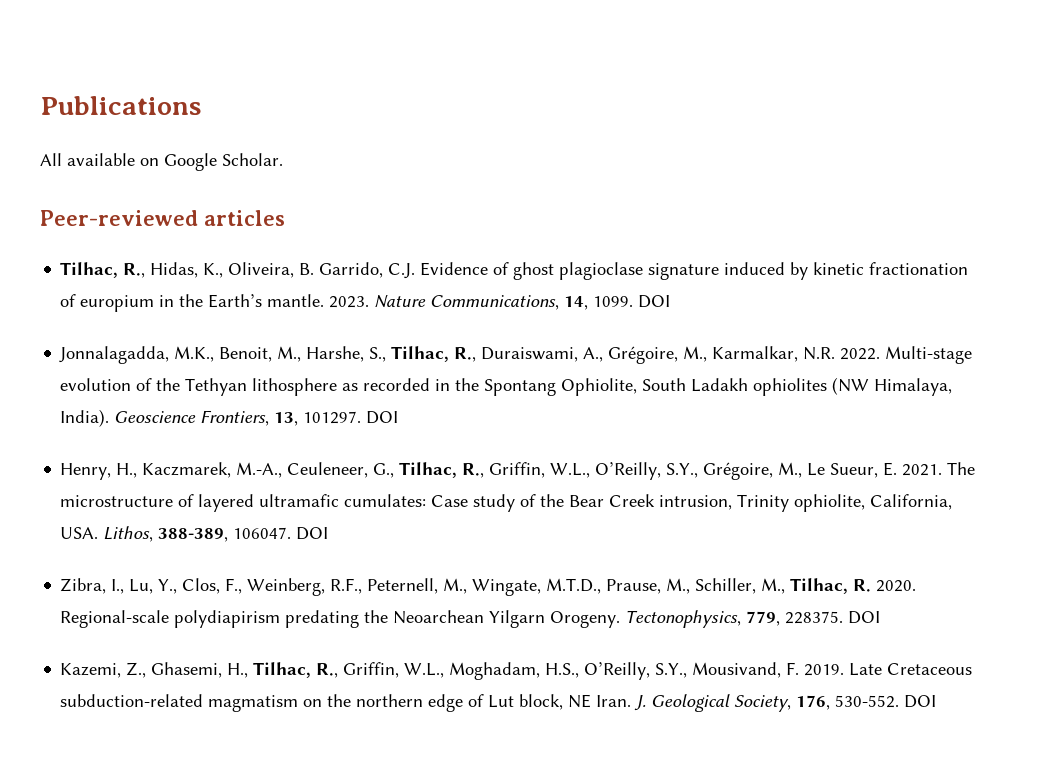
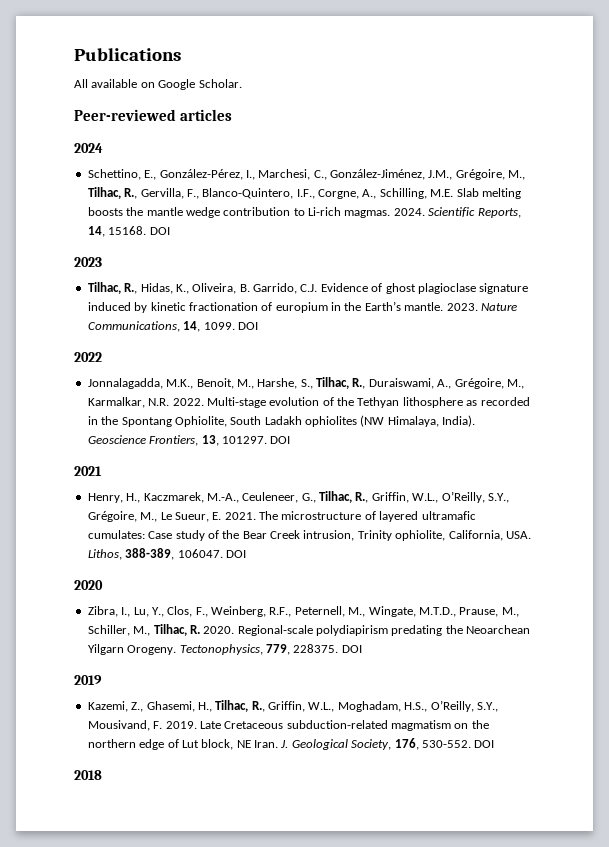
(285, 218) none -> [74,143,103,153] [87,169,526,180] [87,187,521,199] [87,207,521,218] [87,226,170,237] [74,257,102,267] // 2024 // Schettino, E., González-Pérez, I., Marchesi, C., González-Jiménez, J.M., Grégoire, M., Tilhac, R., Gervilla, F., Blanco-Quintero, I.F., Corgne, A., Schilling, M.E. Slab melting boosts the mantle wedge contribution to Li-rich magmas. 2024. Scientific Reports, 14, 15168. DOI // 2023
(671, 301) none -> [74,352,102,362] // 2022
(399, 417) none -> [74,466,102,476] // 2021
(329, 533) none -> [74,580,103,590] // 2020
(881, 617) none -> [74,675,102,685] // 2019
(937, 701) none -> [74,770,102,780] // 2018

